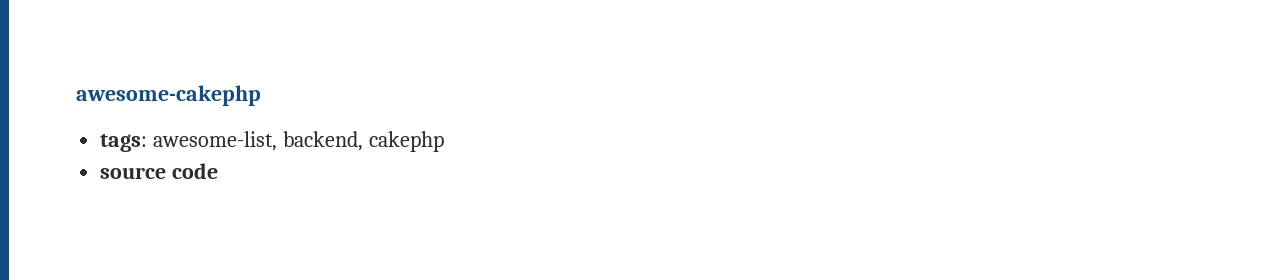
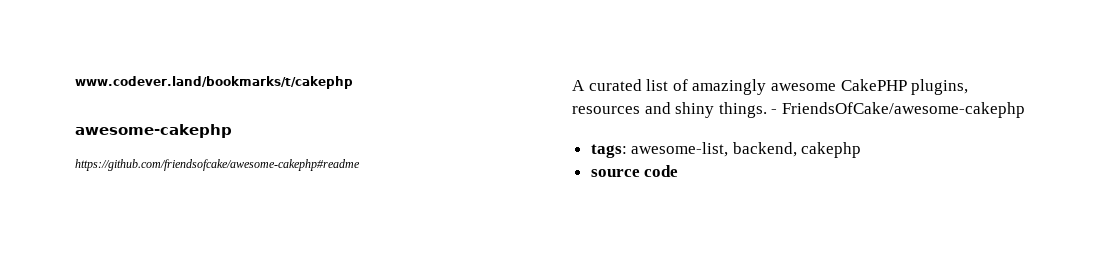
(76, 95) none -> [75,76,353,89] www.codever.land/bookmarks/t/cakephp //
(261, 95) none -> [75,159,360,171] [572,79,969,95] [572,102,1025,118] // https://github.com/friendsofcake/awesome-cakephp#readme // A curated list of amazingly awesome CakePHP plugins, resources and shiny things. - FriendsOfCake/awesome-cakephp

